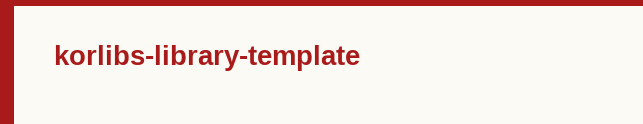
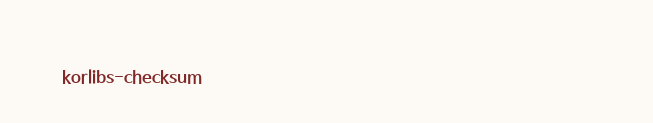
[54,45,360,71] korlibs-library-template -> [62,69,202,84] korlibs-checksum

